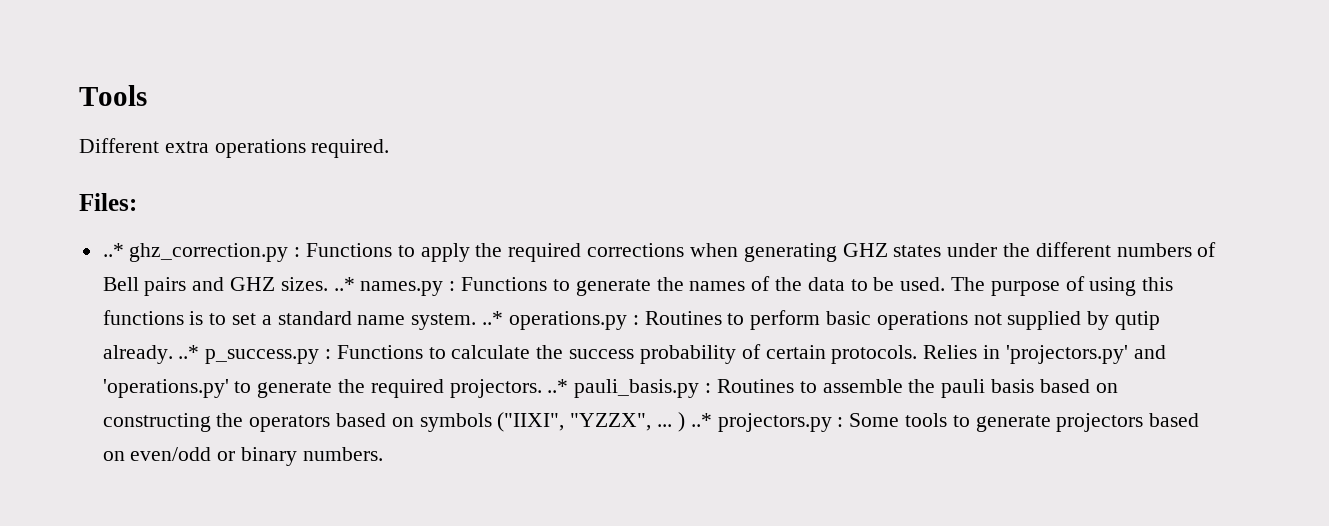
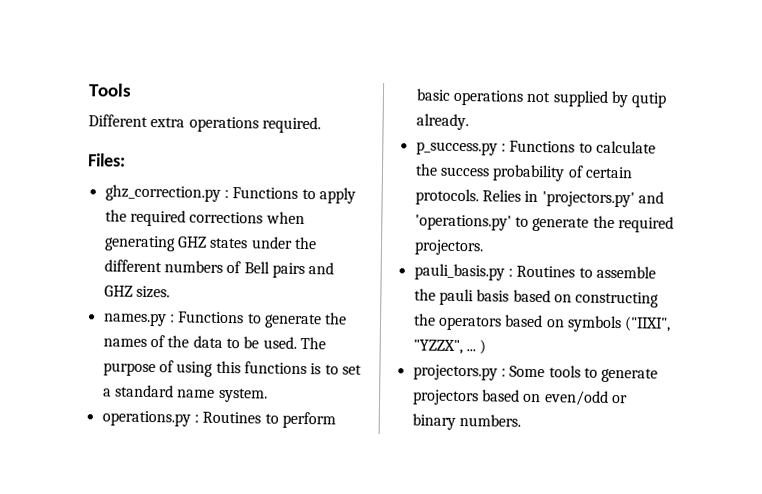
[102,243,124,257] ..* -> (126, 160) none
[333,277,355,291] ..* -> (170, 292) //
[482,311,504,325] ..* -> (268, 395) //
[178,345,200,359] ..* -> (469, 122) //
[547,379,569,393] ..* -> (484, 247) //
[690,413,712,427] ..* -> (487, 347) //

